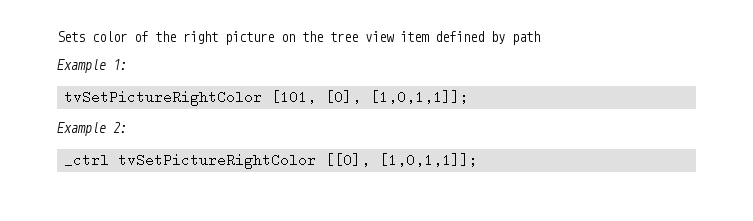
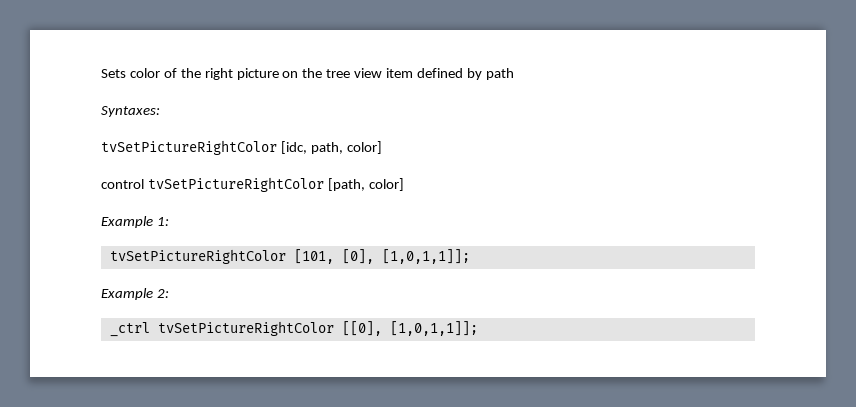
(540, 38) none -> [101,106,160,117] [101,140,382,155] [101,177,404,192] // Syntaxes: // tvSetPictureRightColor [idc, path, color] // control tvSetPictureRightColor [path, color]

